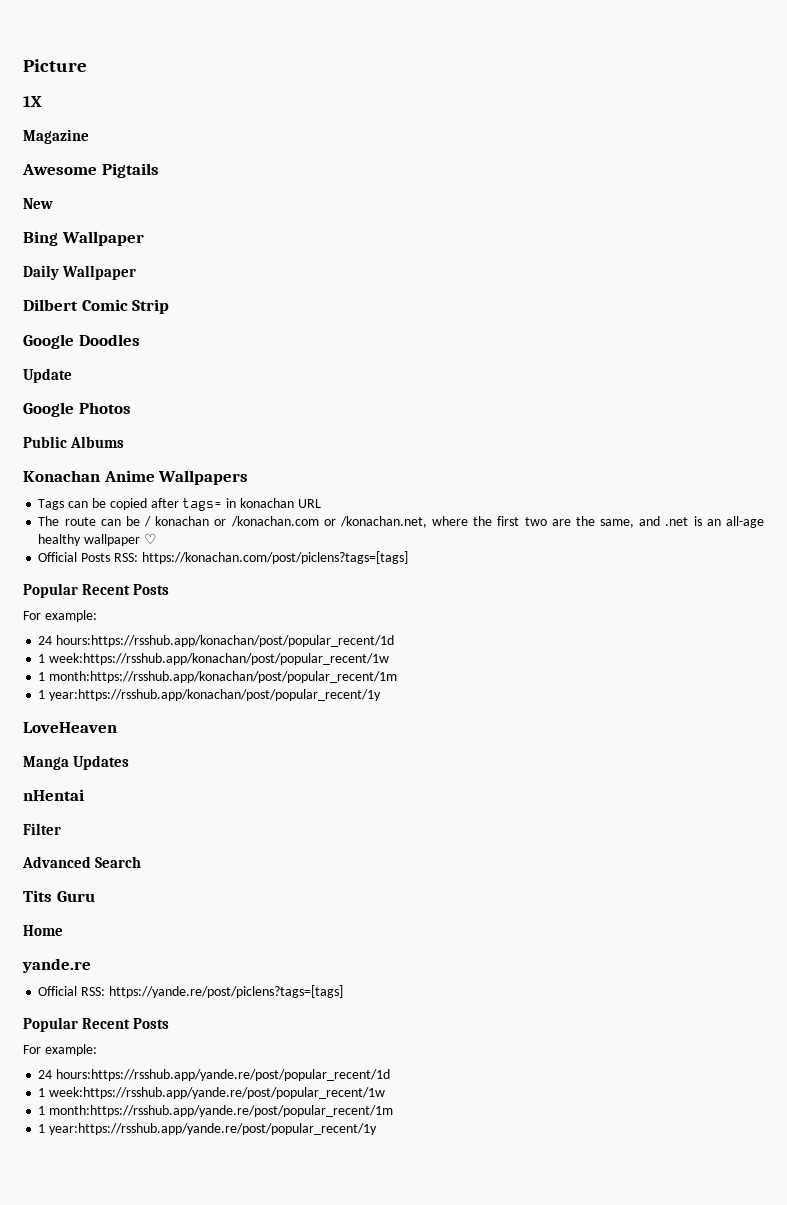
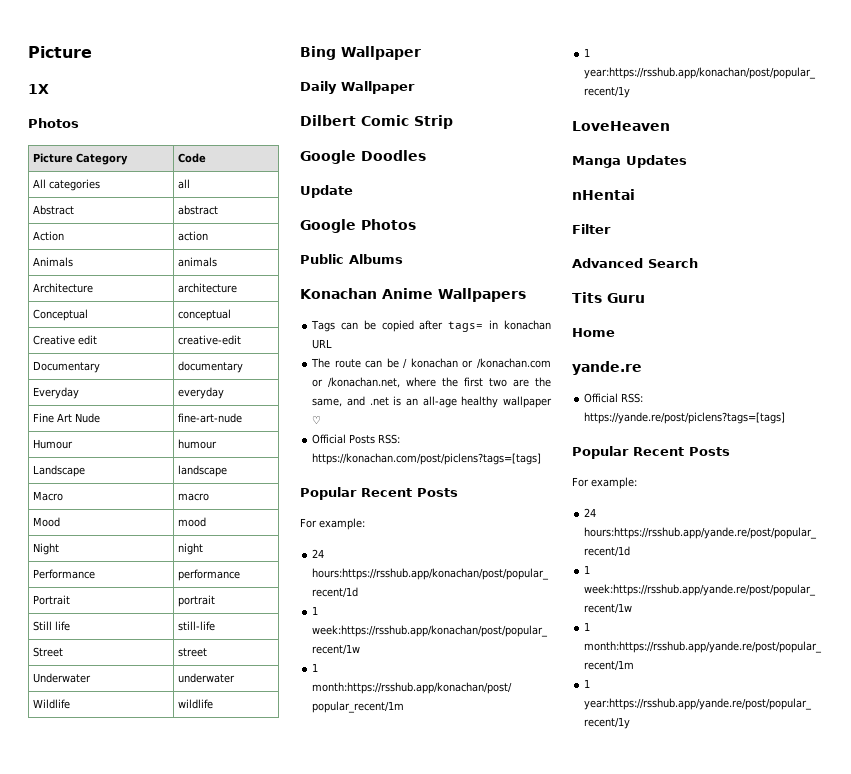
[23,129,89,144] [22,163,159,178] [23,198,53,209] Magazine // Awesome Pigtails // New -> [28,118,79,128] [33,153,129,165] [178,153,207,163] [33,179,101,191] [178,179,191,189] [33,205,75,215] [178,205,219,215] [33,231,65,241] [178,231,209,241] [33,257,74,267] [178,257,218,267] [33,283,94,293] [178,283,238,293] [33,309,89,321] [178,309,232,321] [33,335,98,345] [178,335,242,345] [33,361,101,373] [178,361,244,373] [33,387,80,399] [178,387,225,399] [33,413,101,423] [178,413,243,423] [33,439,74,449] [178,439,218,449] [33,465,86,477] [178,465,228,477] [33,491,64,501] [178,493,210,501] [33,517,61,527] [178,517,207,527] [33,543,60,555] [178,543,204,555] [33,569,96,579] [178,569,241,581] [33,595,71,605] [178,595,216,607] [33,621,71,631] [178,621,216,631] [33,647,64,657] [178,648,208,657] [33,673,92,683] [178,673,236,683] [33,699,71,709] [178,699,214,709] Photos // Picture Category | Code // All categories | all // Abstract | abstract // Action | action // Animals | animals // Architecture | architecture // Conceptual | conceptual // Creative edit | creative-edit // Documentary | documentary // Everyday | everyday // Fine Art Nude | fine-art-nude // Humour | humour // Landscape | landscape // Macro | macro // Mood | mood // Night | night // Performance | performance // Portrait | portrait // Still life | still-life // Street | street // Underwater | underwater // Wildlife | wildlife

